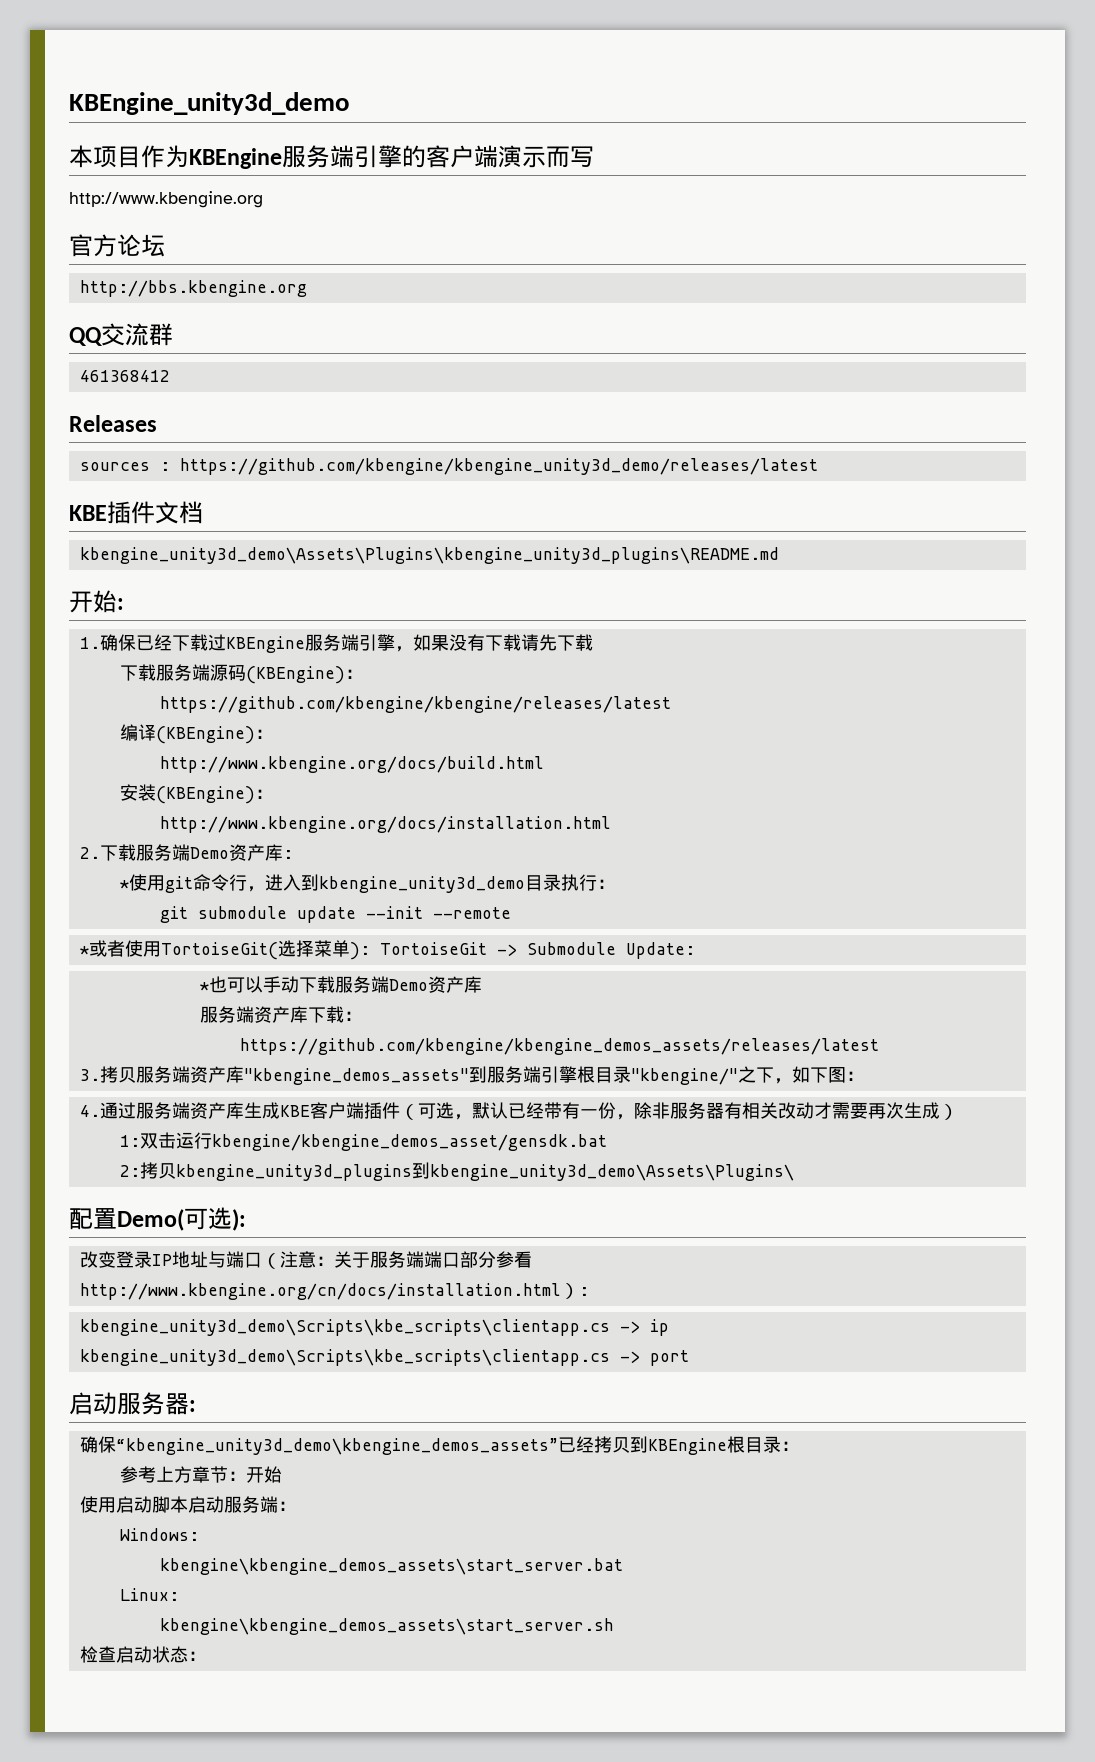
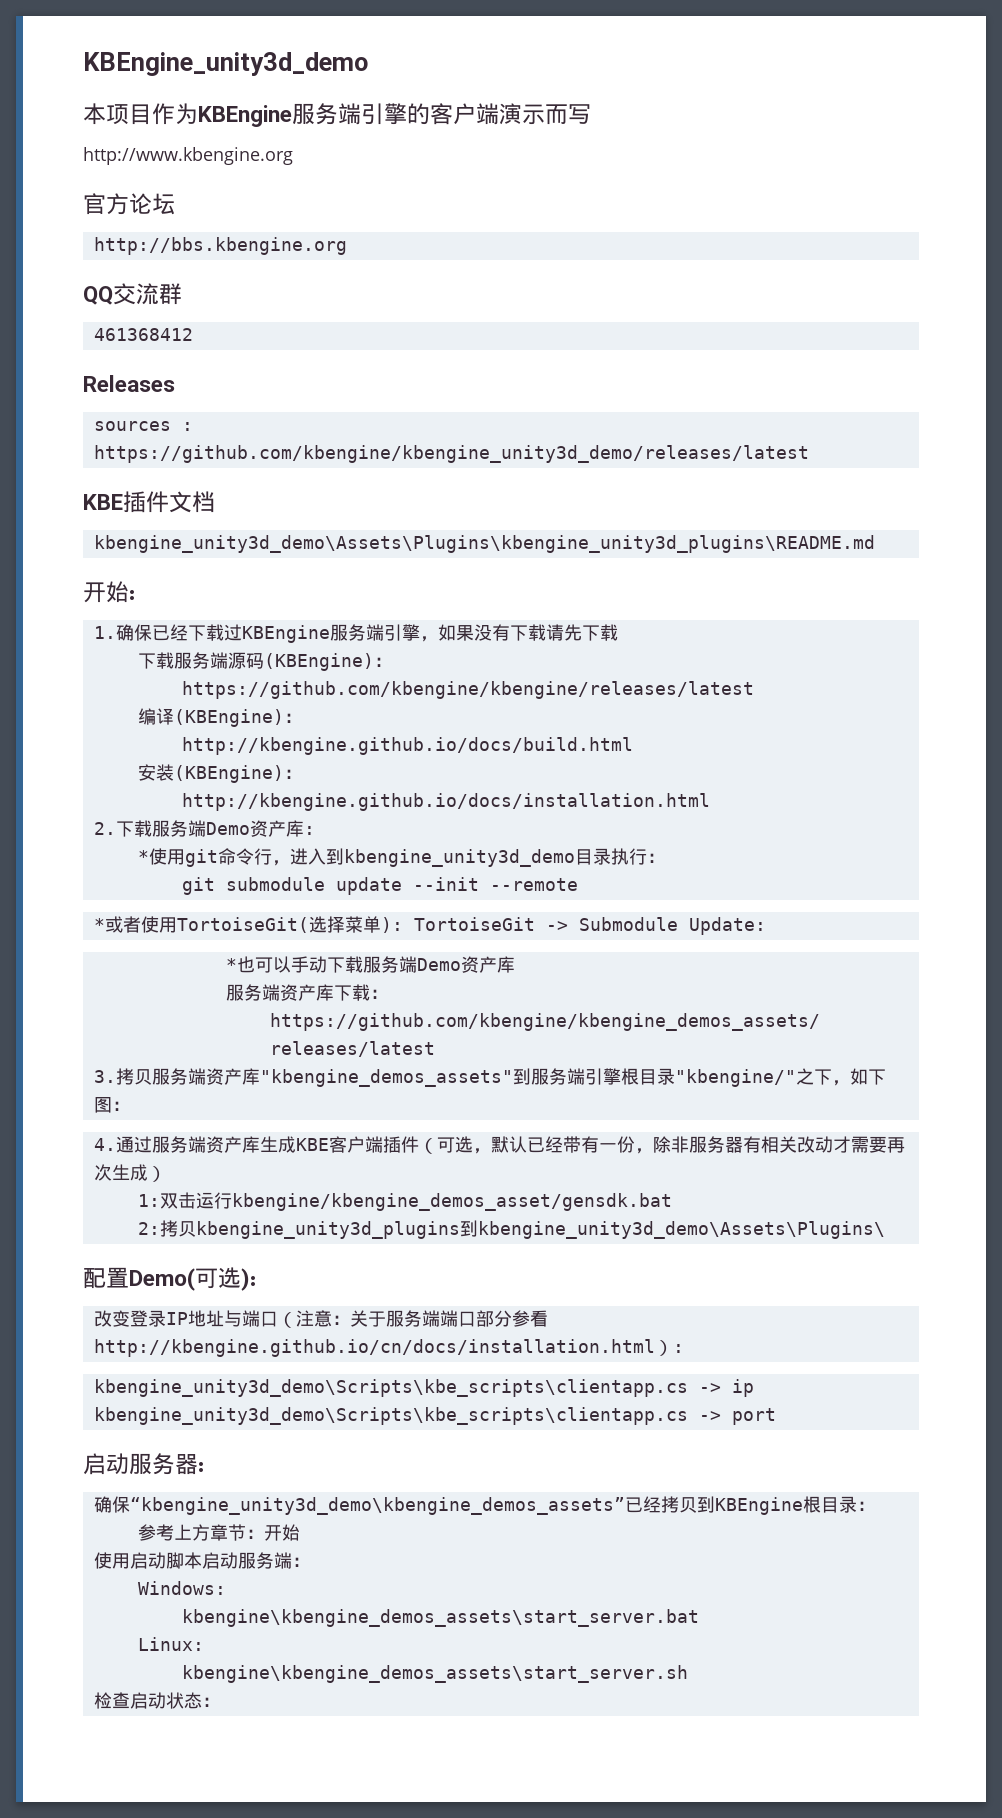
[159,756,544,773] http://www.kbengine.org/docs/build.html -> [181,737,633,755] http://kbengine.github.io/docs/build.html
[159,816,611,833] http://www.kbengine.org/docs/installation.html -> [181,793,710,811] http://kbengine.github.io/docs/installation.html
[79,1283,561,1300] http://www.kbengine.org/cn/docs/installation.html -> [93,1339,655,1357] http://kbengine.github.io/cn/docs/installation.html

